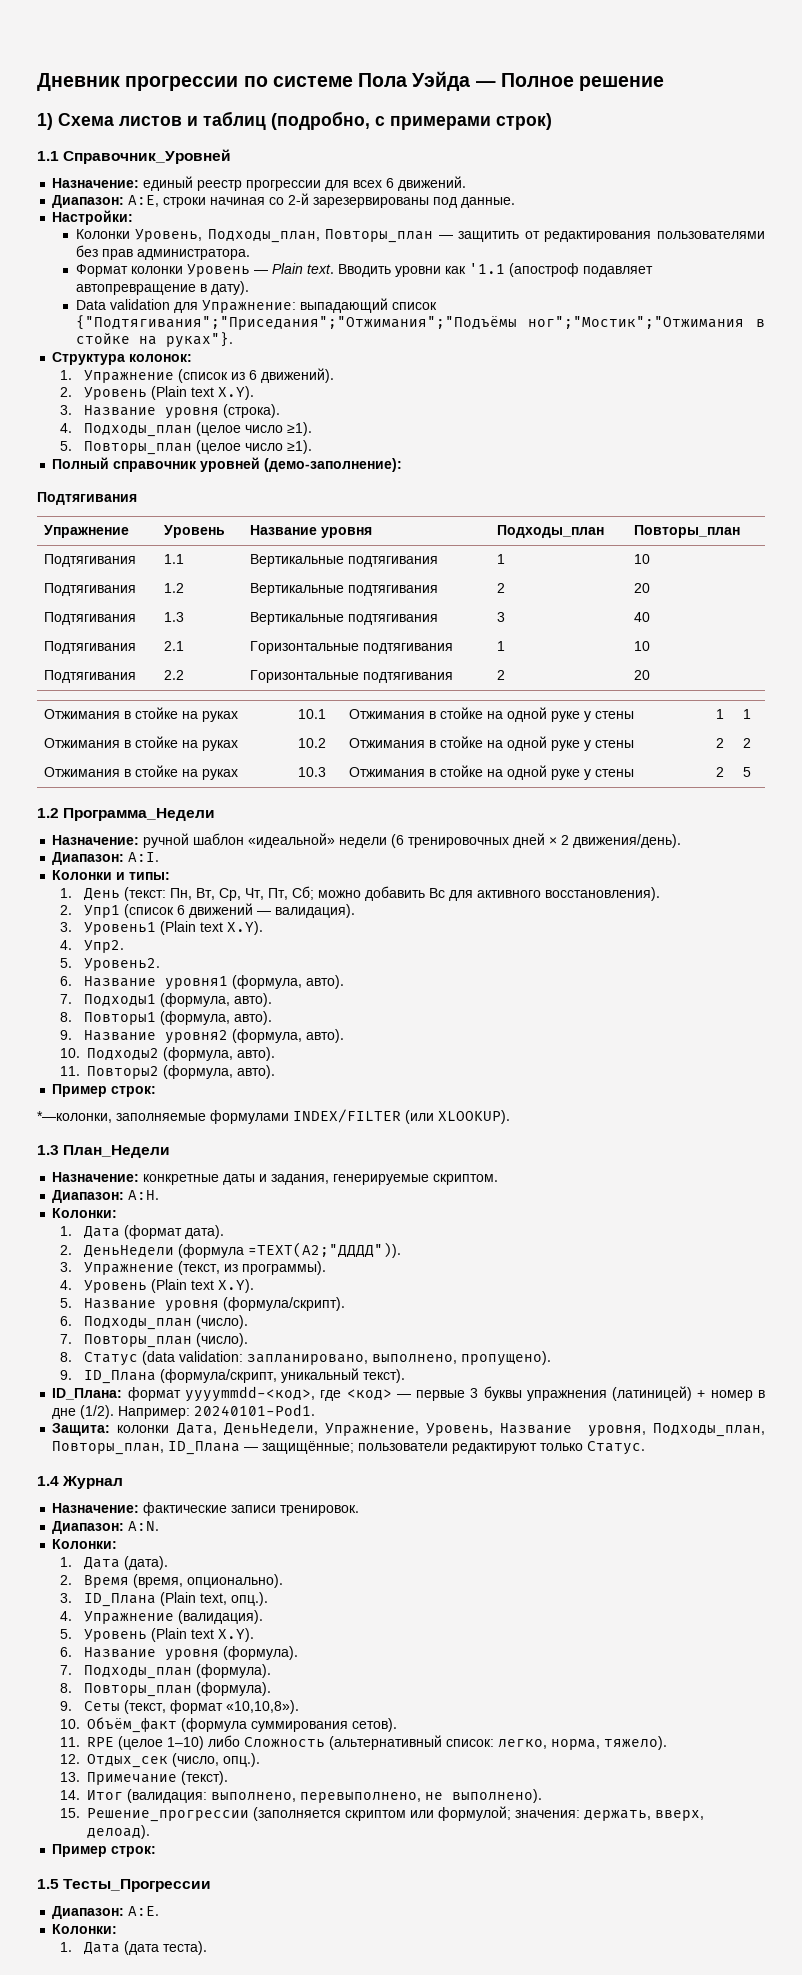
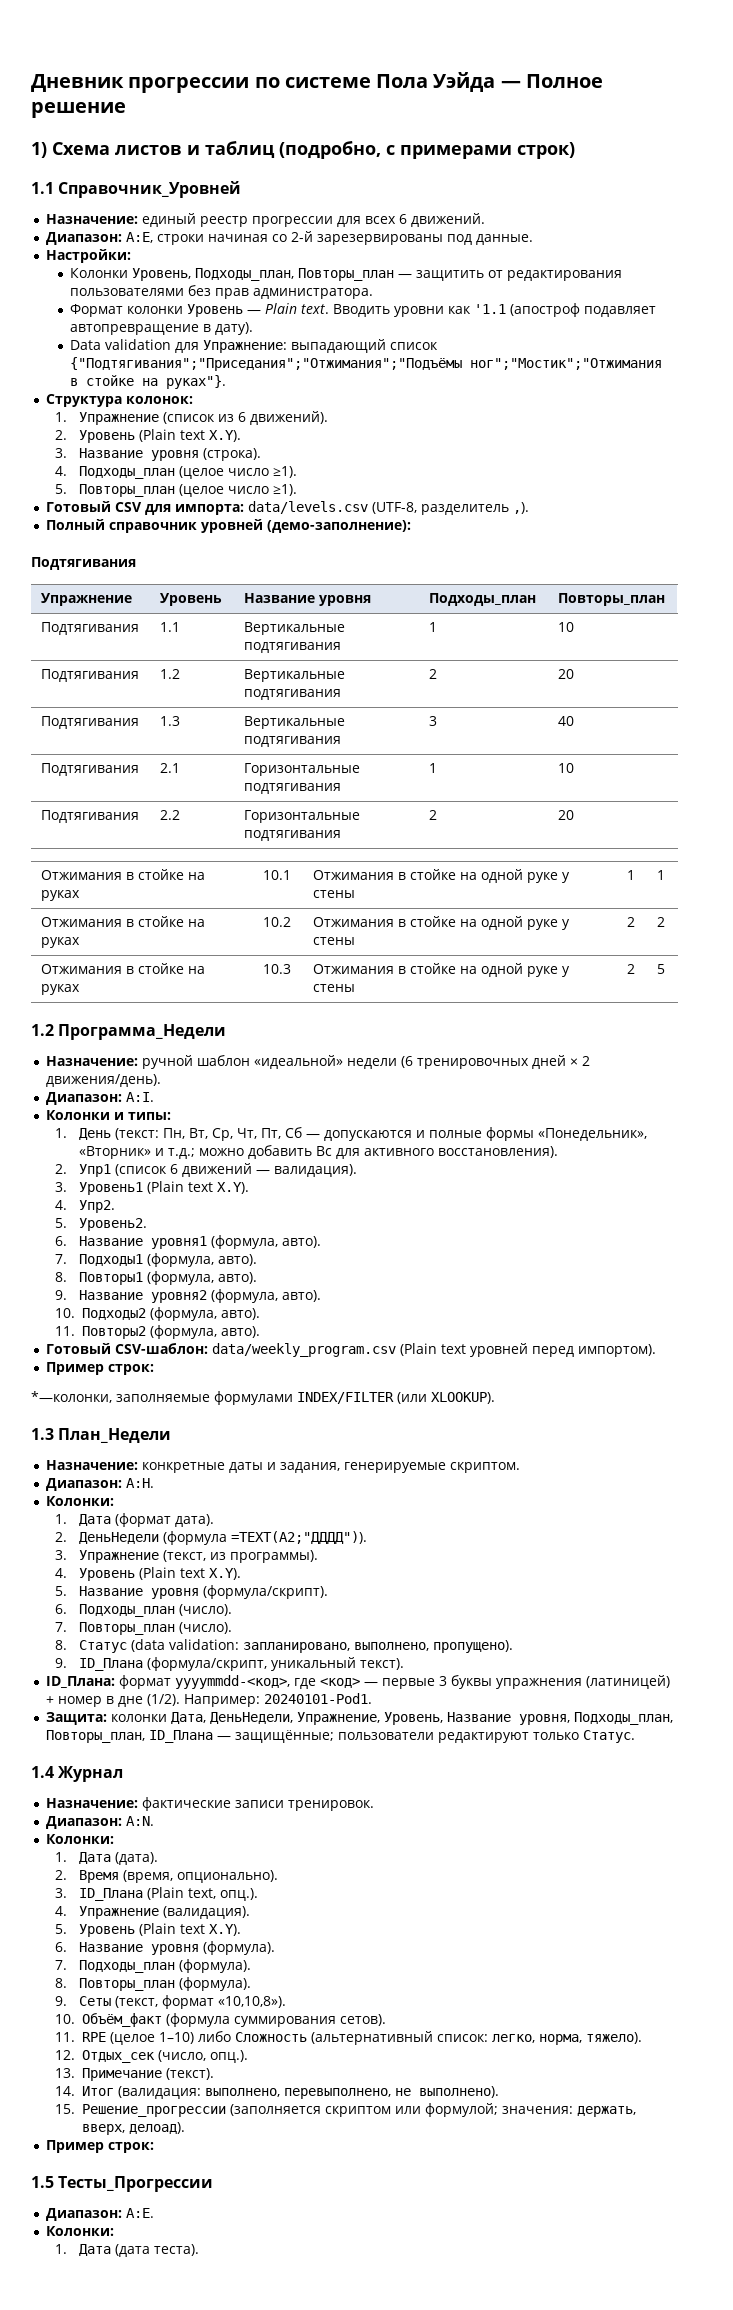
(312, 447) none -> [46,501,530,515] // Готовый CSV для импорта: data/levels.csv (UTF-8, разделитель ,).
[291,886,314,900] Сб; -> [284,1127,647,1141] [78,1146,195,1159] Сб — допускаются и полные формы «Понедельник», «Вторник» и т.д.;
(276, 1072) none -> [46,1343,657,1357] // Готовый CSV-шаблон: data/weekly_program.csv (Plain text уровней перед импортом).

